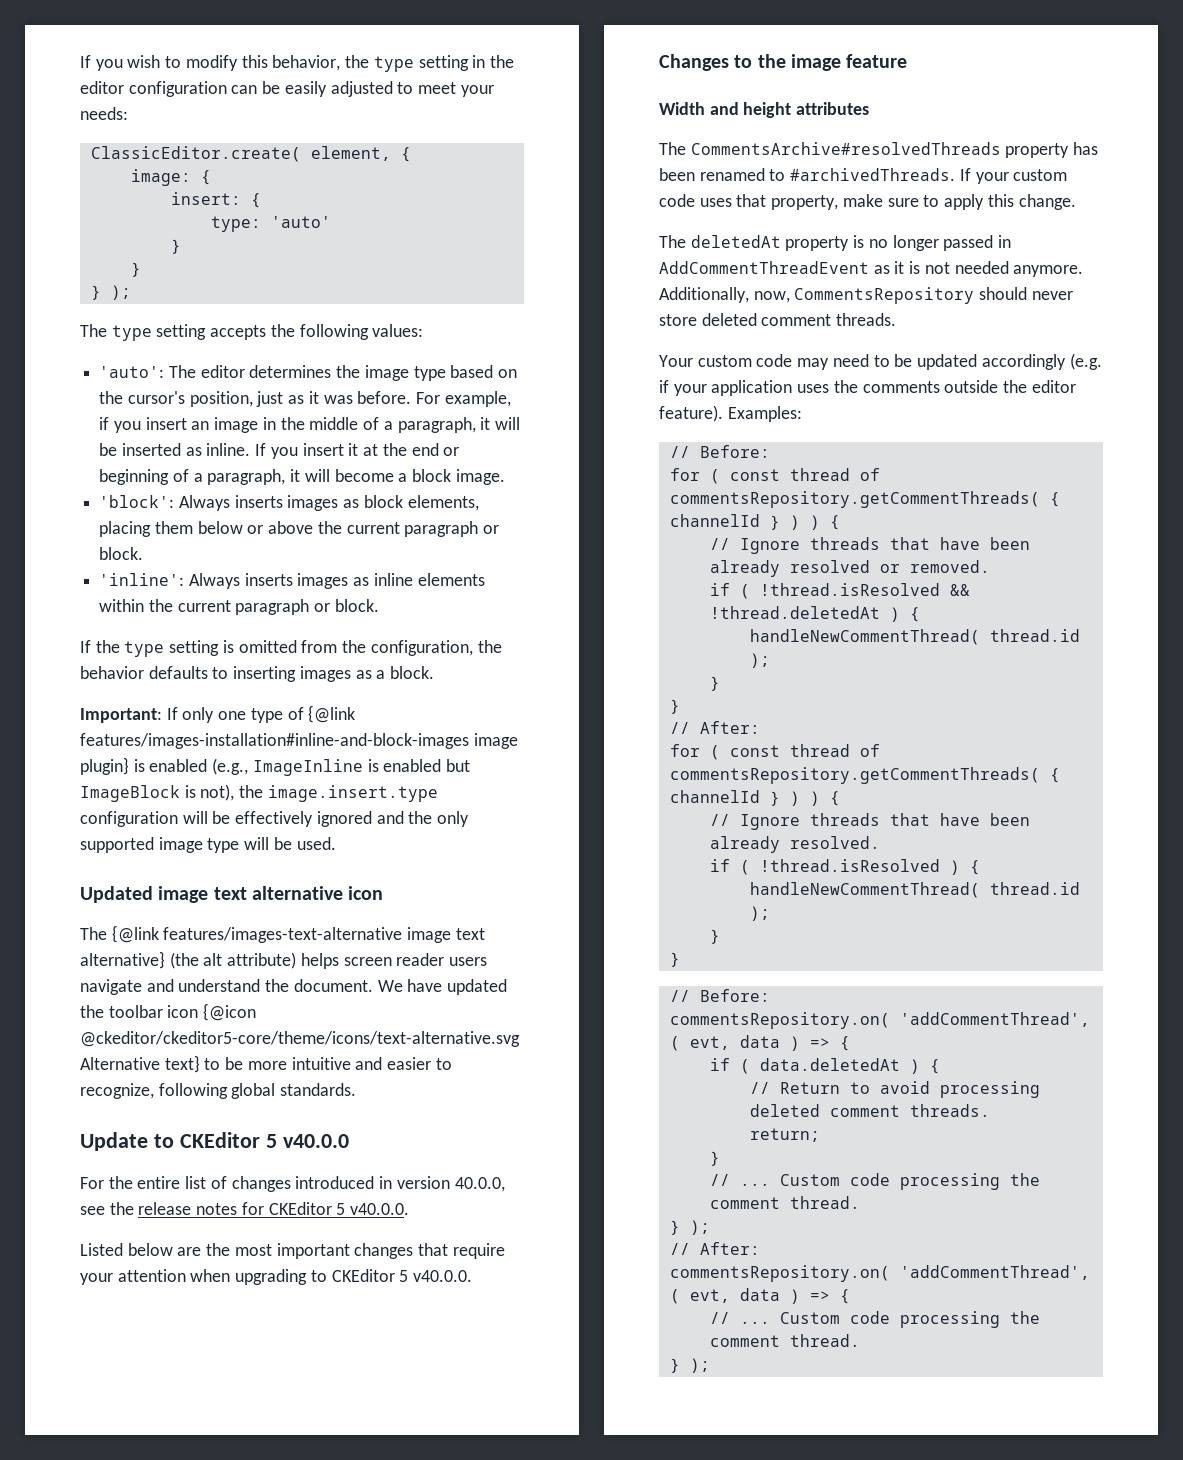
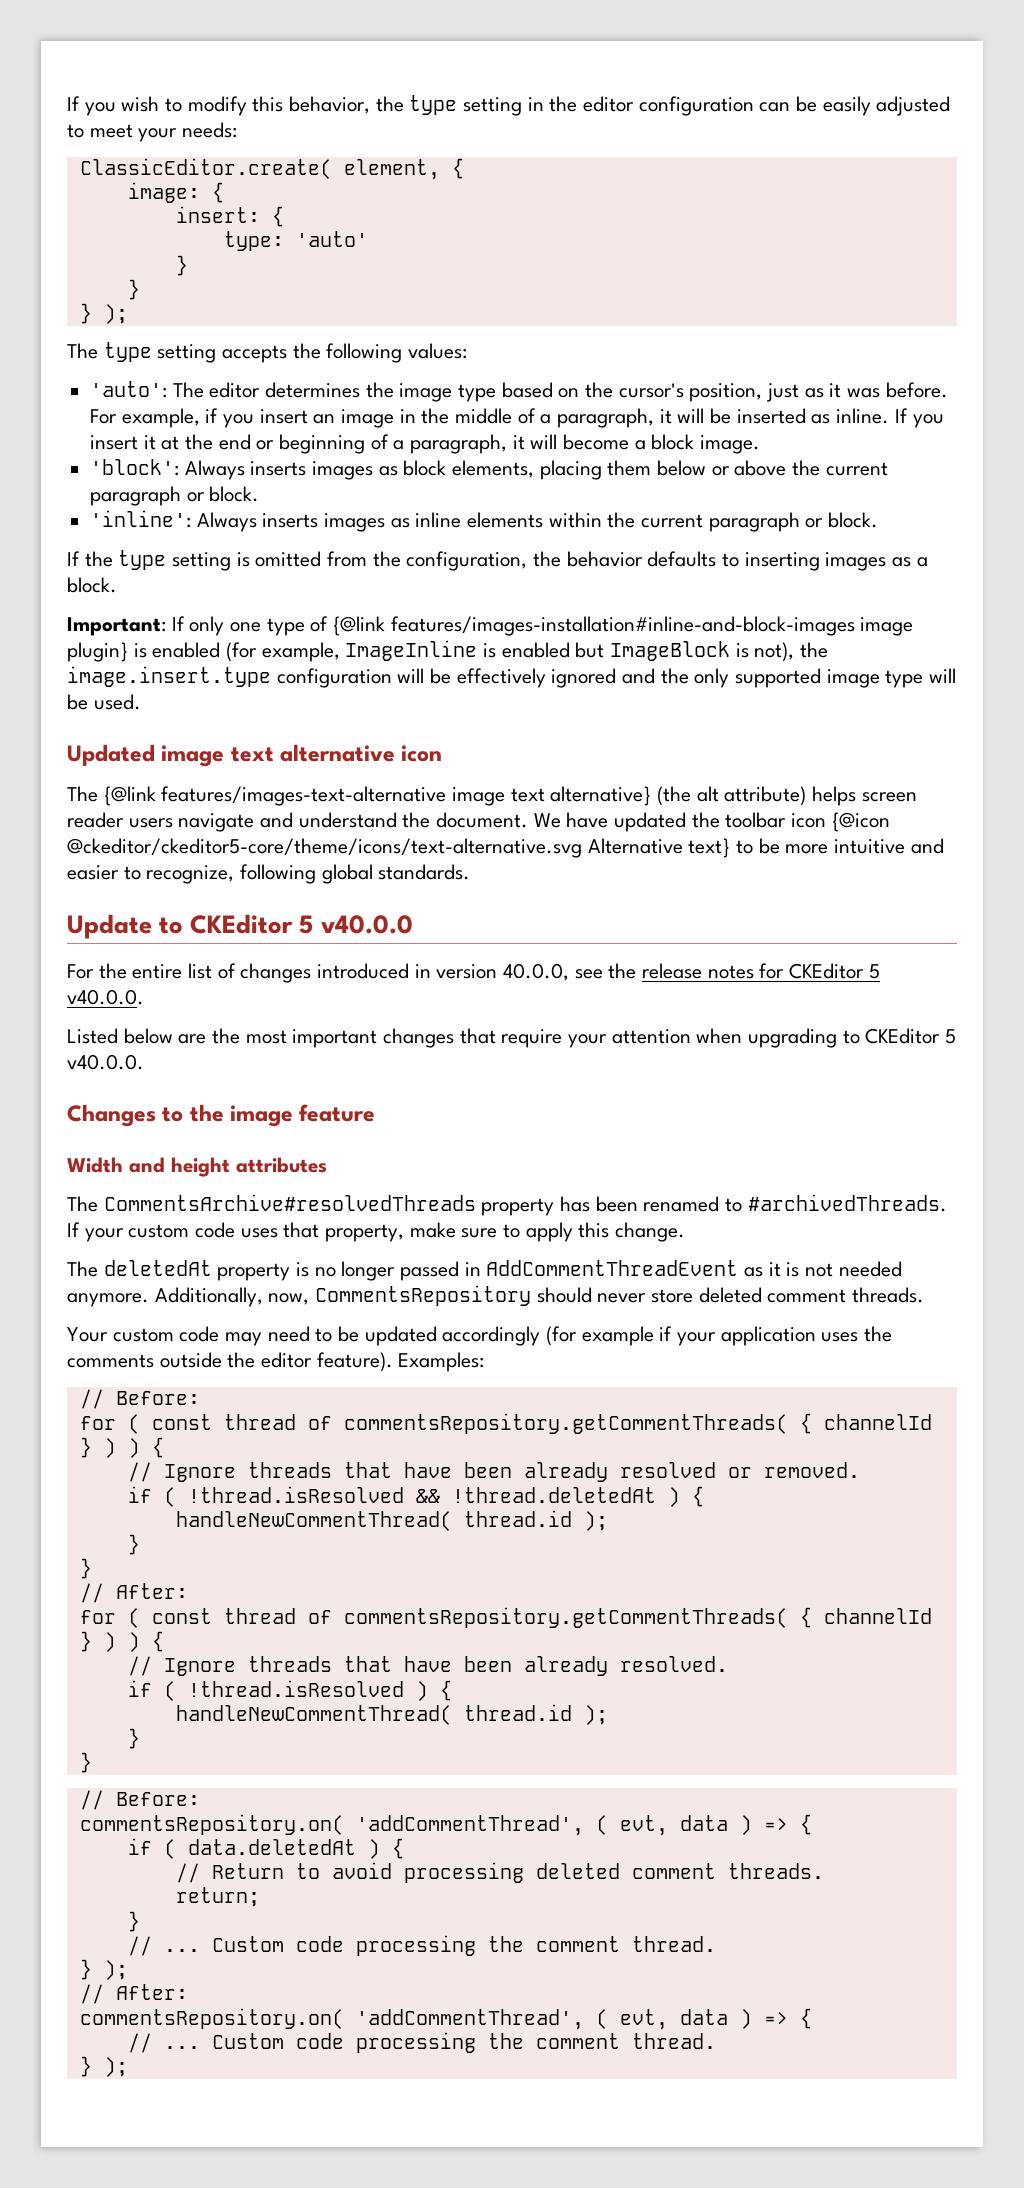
[212,758,249,775] (e.g., -> [226,642,340,662] (for example,
[1069,353,1102,370] (e.g. -> [546,1326,654,1346] (for example

